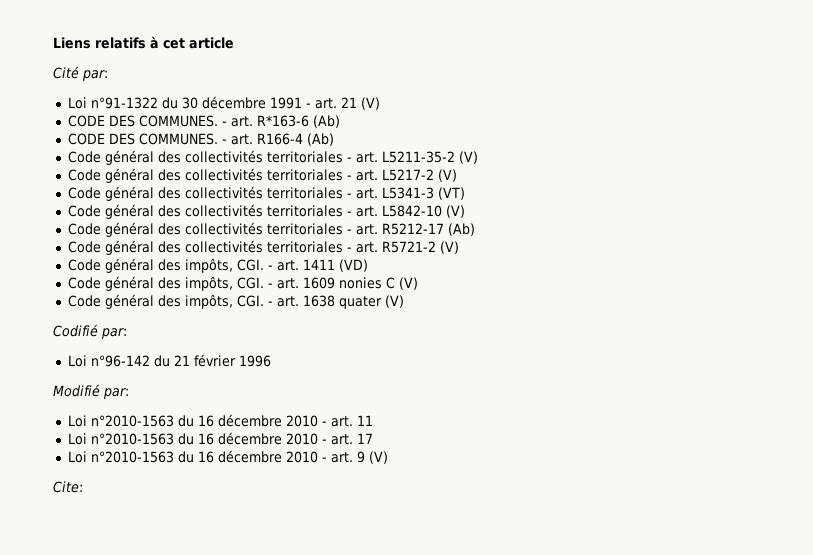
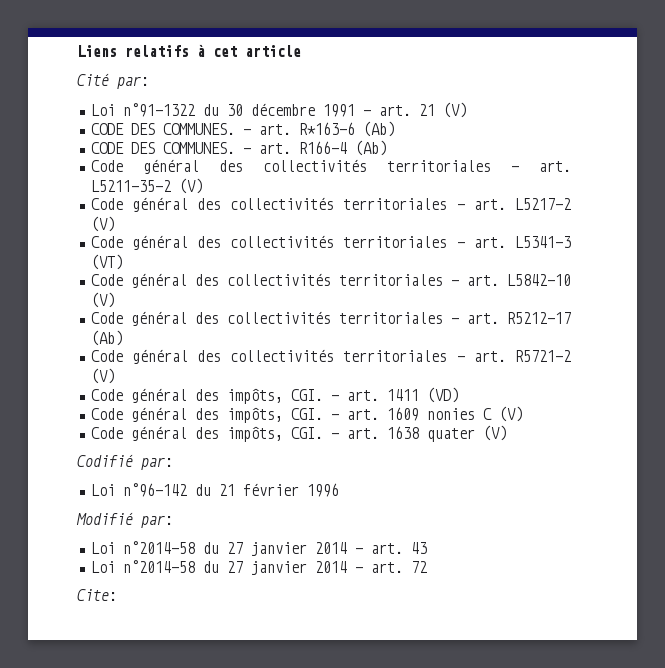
[90,414,373,427] [67,432,373,445] [67,450,388,464] n°2010-1563 du 16 décembre 2010 - art. 11 // Loi n°2010-1563 du 16 décembre 2010 - art. 17 // Loi n°2010-1563 du 16 décembre 2010 - art. 9 (V) -> [122,541,427,556] [90,560,427,575] n°2014-58 du 27 janvier 2014 - art. 43 // Loi n°2014-58 du 27 janvier 2014 - art. 72

